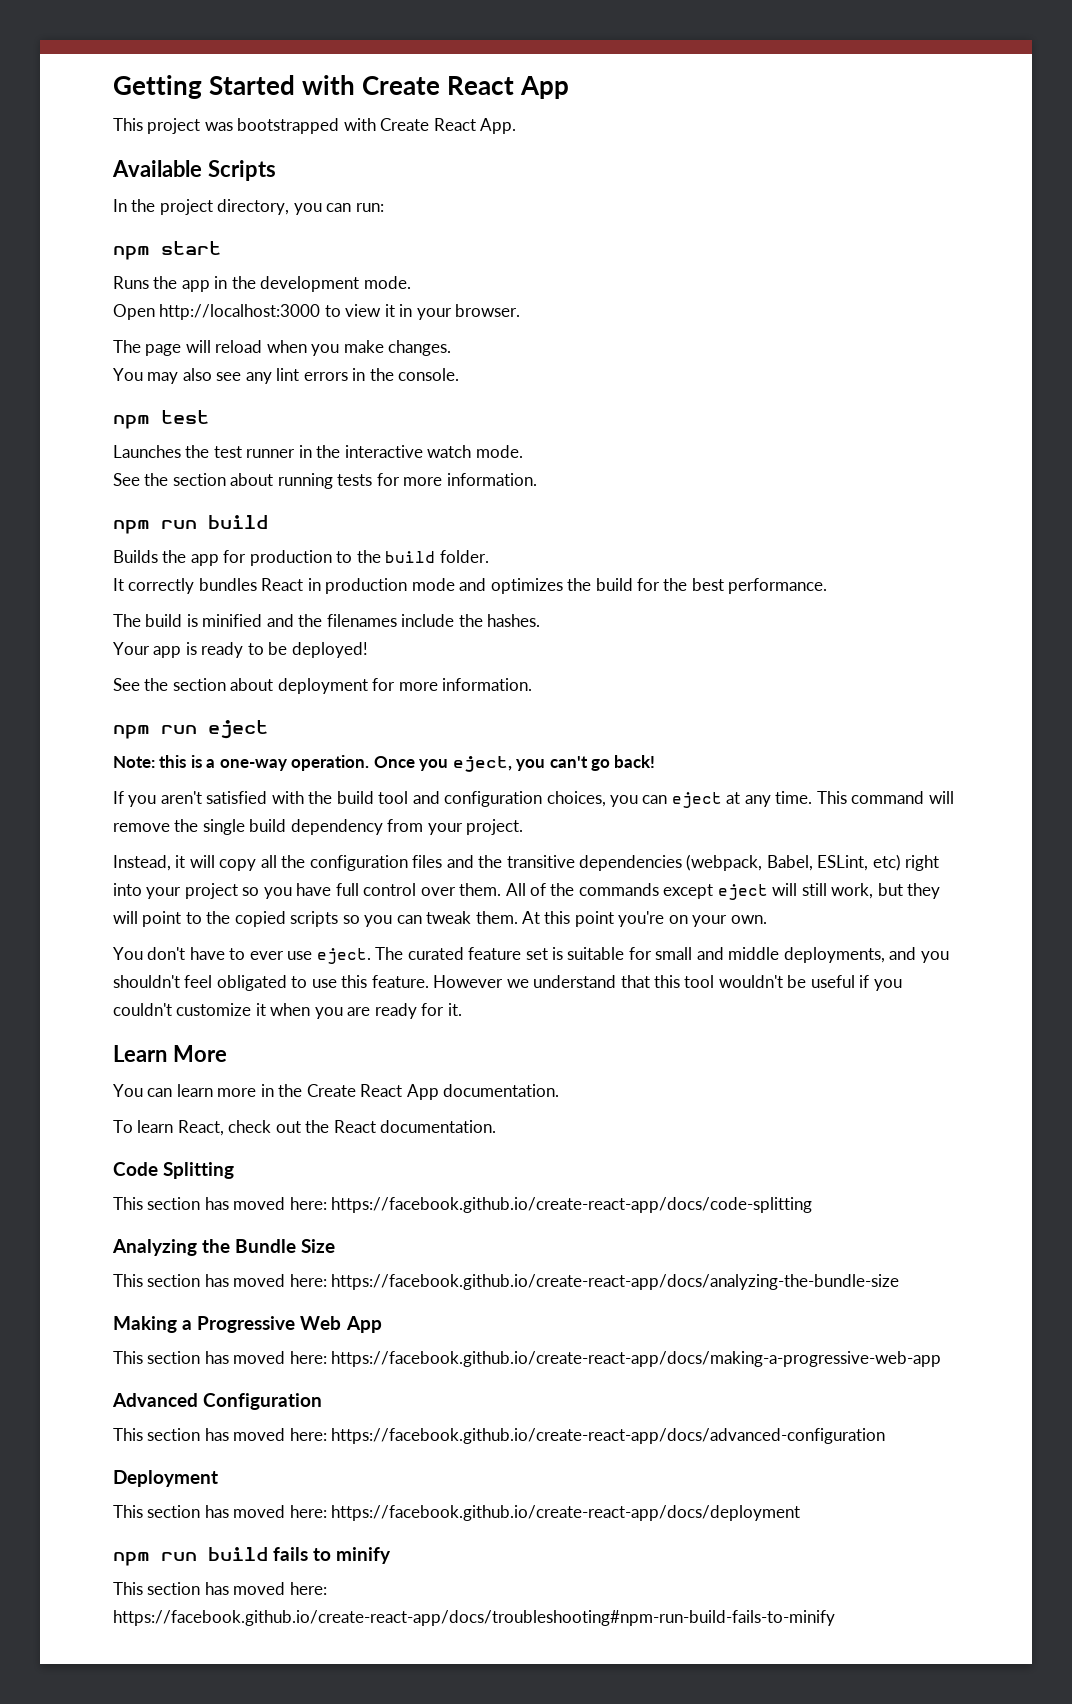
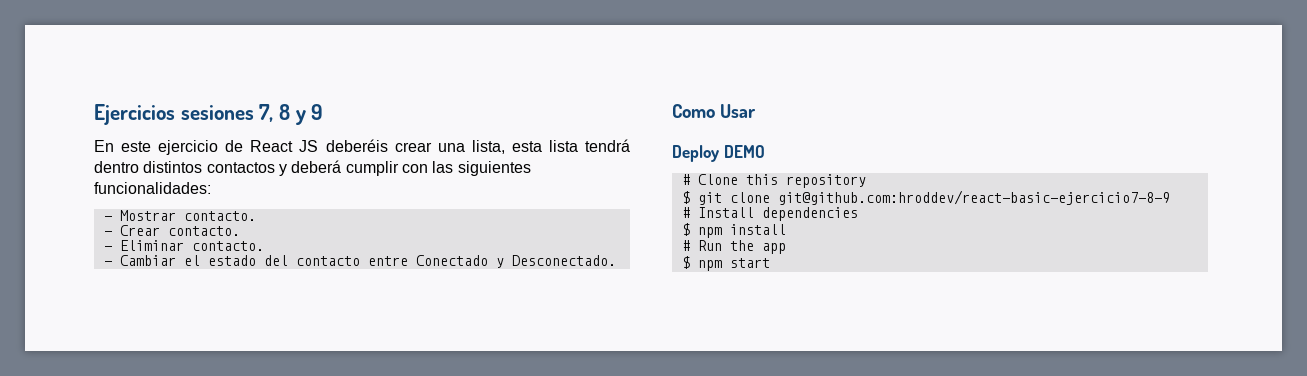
[113,75,570,99] [113,118,517,134] [112,160,276,181] [113,199,384,215] [113,241,221,260] [113,276,411,292] [113,304,521,320] [113,340,452,356] [113,368,460,384] [113,410,209,429] [113,445,523,458] [113,473,537,489] [113,515,268,534] [113,550,489,566] [113,578,828,594] [113,614,541,627] [113,642,368,658] [113,678,533,694] [113,720,268,739] [113,755,656,772] [113,791,954,808] [113,819,524,835] [113,854,940,871] [113,883,941,900] [113,911,767,927] [113,947,949,964] [113,975,902,991] [113,1003,462,1019] [113,1045,227,1062] [113,1084,560,1100] [113,1120,497,1136] [113,1162,235,1179] [113,1197,813,1213] [112,1239,336,1256] [113,1274,900,1290] [113,1316,382,1333] [113,1351,942,1367] [112,1393,323,1410] [113,1428,886,1444] [113,1470,218,1487] [113,1505,801,1521] [113,1547,392,1566] [113,1582,327,1595] [113,1610,835,1626] Getting Started with Create React App // This project was bootstrapped with Create React App. // Available Scripts // In the project directory, you can run: // npm start // Runs the app in the development mode. // Open http://localhost:3000 to view it in your browser. // The page will reload when you make changes. // You may also see any lint errors in the console. // npm test // Launches the test runner in the interactive watch mode. // See the section about running tests for more information. // npm run build // Builds the app for production to the build folder. // It correctly bundles React in production mode and optimizes the build for the best performance. // The build is minified and the filenames include the hashes. // Your app is ready to be deployed! // See the section about deployment for more information. // npm run eject // Note: this is a one-way operation. Once you eject, you can't go back! // If you aren't satisfied with the build tool and configuration choices, you can eject at any time. This command will remove the single build dependency from your project. // Instead, it will copy all the configuration files and the transitive dependencies (webpack, Babel, ESLint, etc) right into your project so you have full control over them. All of the commands except eject will still work, but they will point to the copied scripts so you can tweak them. At this point you're on your own. // You don't have to ever use eject. The curated feature set is suitable for small and middle deployments, and you shouldn't feel obligated to use this feature. However we understand that this tool wouldn't be useful if you couldn't customize it when you are ready for it. // Learn More // You can learn more in the Create React App documentation. // To learn React, check out the React documentation. // Code Splitting // This section has moved here: https://facebook.github.io/create-react-app/docs/code-splitting // Analyzing the Bundle Size // This section has moved here: https://facebook.github.io/create-react-app/docs/analyzing-the-bundle-size // Making a Progressive Web App // This section has moved here: https://facebook.github.io/create-react-app/docs/making-a-progressive-web-app // Advanced Configuration // This section has moved here: https://facebook.github.io/create-react-app/docs/advanced-configuration // Deployment // This section has moved here: https://facebook.github.io/create-react-app/docs/deployment // npm run build fails to minify // This section has moved here: https://facebook.github.io/create-react-app/docs/troubleshooting#npm-run-build-fails-to-minify -> [94,104,324,125] [94,139,630,155] [94,160,531,176] [94,182,211,194] [103,210,256,221] [103,225,240,236] [103,240,264,251] [103,255,616,268] [672,104,757,118] [672,145,765,162] [681,174,866,188] [681,190,1170,205] [681,207,858,221] [681,223,786,238] [681,240,786,254] [681,256,770,271] Ejercicios sesiones 7, 8 y 9 // En este ejercicio de React JS deberéis crear una lista, esta lista tendrá dentro distintos contactos y deberá cumplir con las siguientes funcionalidades: // - Mostrar contacto. // - Crear contacto. // - Eliminar contacto. // - Cambiar el estado del contacto entre Conectado y Desconectado. // Como Usar // Deploy DEMO // # Clone this repository // $ git clone git@github.com:hroddev/react-basic-ejercicio7-8-9 // # Install dependencies // $ npm install // # Run the app // $ npm start

